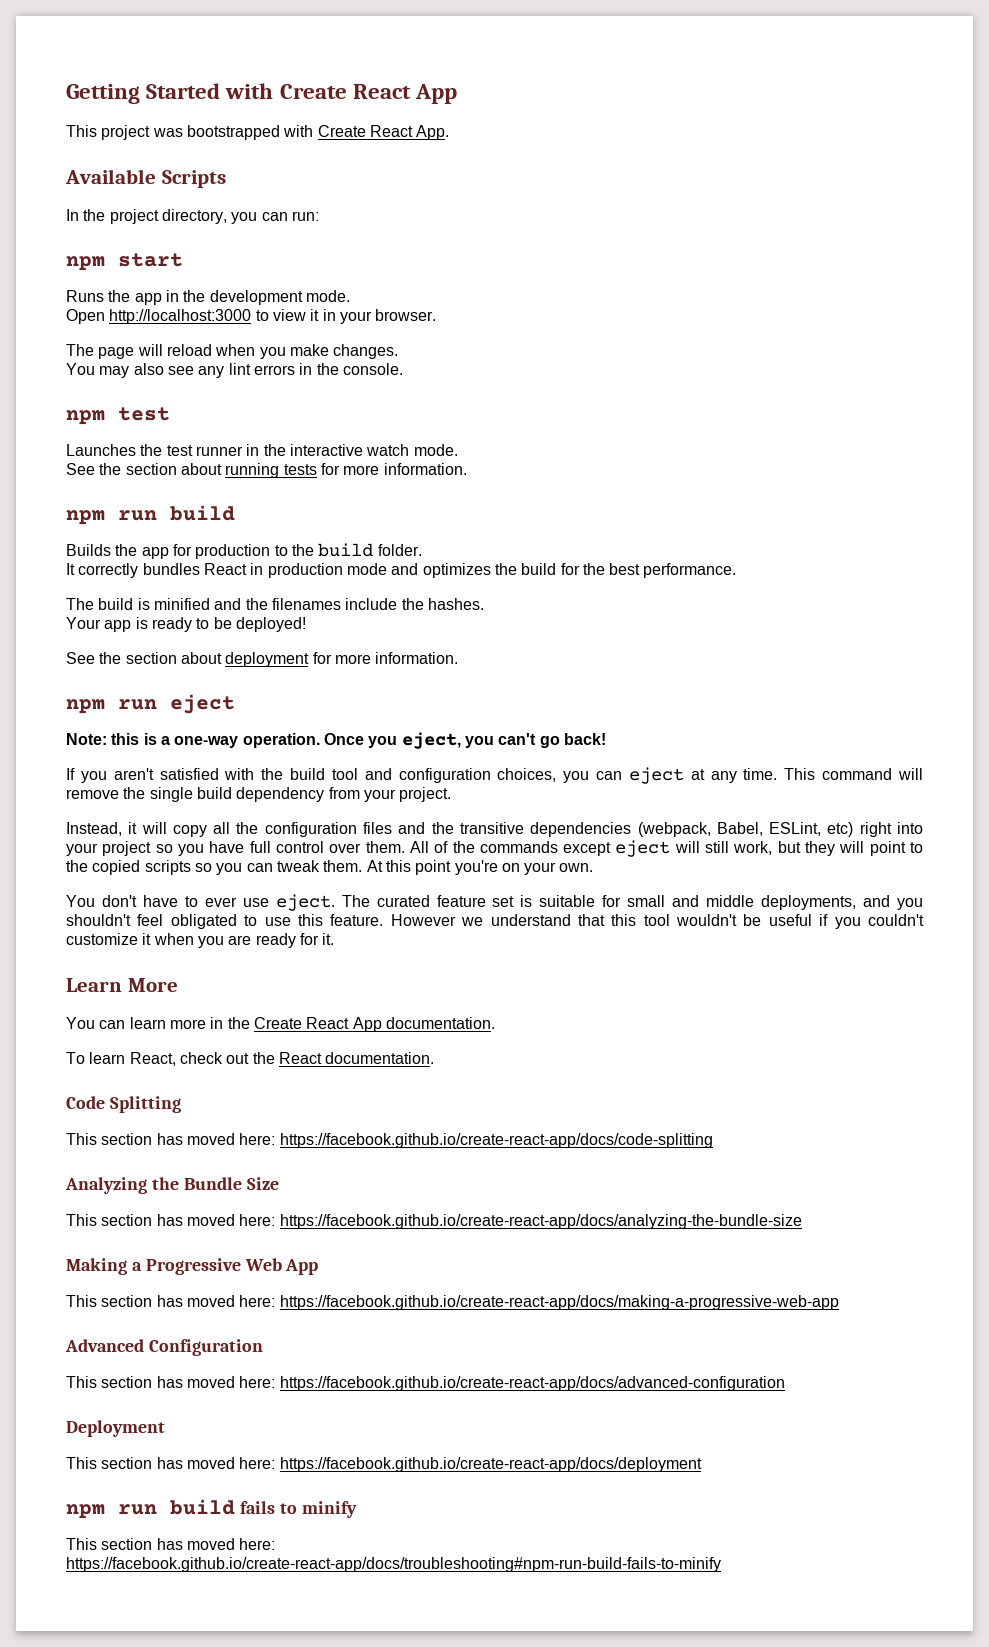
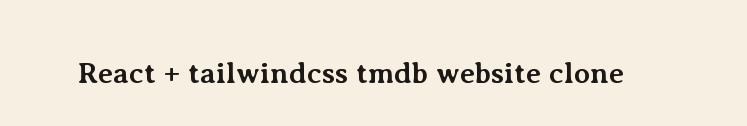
[66,83,458,104] [66,125,450,140] [65,169,226,188] [66,209,319,224] [66,253,183,271] [66,290,350,305] [66,309,437,324] [66,344,399,359] [66,363,403,378] [66,407,170,425] [66,444,458,456] [66,463,467,478] [66,505,235,525] [66,543,422,559] [66,563,737,578] [66,598,484,610] [66,617,306,632] [66,652,459,667] [66,694,235,714] [66,732,606,749] [66,767,924,784] [66,787,452,802] [66,822,923,837] [66,840,924,857] [66,860,594,875] [66,894,923,911] [66,914,925,929] [66,933,335,948] [66,978,178,992] [66,1017,495,1032] [66,1052,435,1066] [66,1096,181,1113] [66,1133,713,1148] [65,1177,279,1194] [66,1214,802,1229] [66,1258,319,1275] [66,1295,839,1310] [65,1339,263,1356] [66,1376,785,1391] [66,1420,165,1437] [66,1457,702,1472] [66,1499,357,1519] [66,1538,276,1550] [66,1557,721,1572] Getting Started with Create React App // This project was bootstrapped with Create React App. // Available Scripts // In the project directory, you can run: // npm start // Runs the app in the development mode. // Open http://localhost:3000 to view it in your browser. // The page will reload when you make changes. // You may also see any lint errors in the console. // npm test // Launches the test runner in the interactive watch mode. // See the section about running tests for more information. // npm run build // Builds the app for production to the build folder. // It correctly bundles React in production mode and optimizes the build for the best performance. // The build is minified and the filenames include the hashes. // Your app is ready to be deployed! // See the section about deployment for more information. // npm run eject // Note: this is a one-way operation. Once you eject, you can't go back! // If you aren't satisfied with the build tool and configuration choices, you can eject at any time. This command will remove the single build dependency from your project. // Instead, it will copy all the configuration files and the transitive dependencies (webpack, Babel, ESLint, etc) right into your project so you have full control over them. All of the commands except eject will still work, but they will point to the copied scripts so you can tweak them. At this point you're on your own. // You don't have to ever use eject. The curated feature set is suitable for small and middle deployments, and you shouldn't feel obligated to use this feature. However we understand that this tool wouldn't be useful if you couldn't customize it when you are ready for it. // Learn More // You can learn more in the Create React App documentation. // To learn React, check out the React documentation. // Code Splitting // This section has moved here: https://facebook.github.io/create-react-app/docs/code-splitting // Analyzing the Bundle Size // This section has moved here: https://facebook.github.io/create-react-app/docs/analyzing-the-bundle-size // Making a Progressive Web App // This section has moved here: https://facebook.github.io/create-react-app/docs/making-a-progressive-web-app // Advanced Configuration // This section has moved here: https://facebook.github.io/create-react-app/docs/advanced-configuration // Deployment // This section has moved here: https://facebook.github.io/create-react-app/docs/deployment // npm run build fails to minify // This section has moved here: https://facebook.github.io/create-react-app/docs/troubleshooting#npm-run-build-fails-to-minify -> [78,62,624,83] React + tailwindcss tmdb website clone

